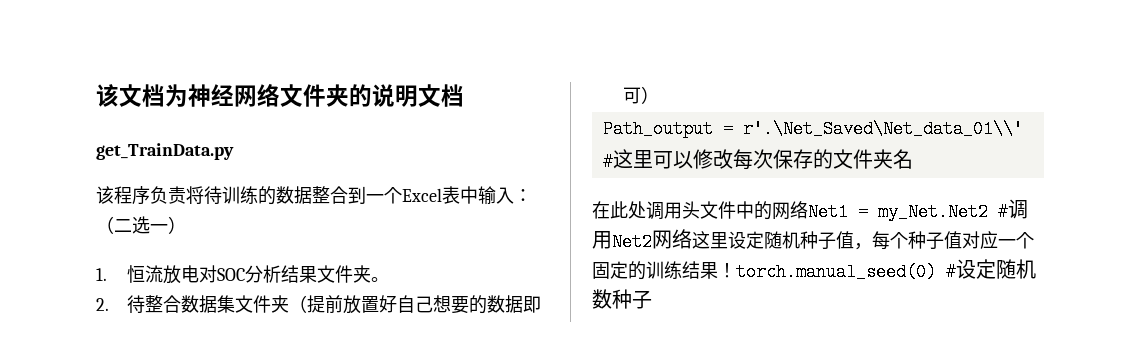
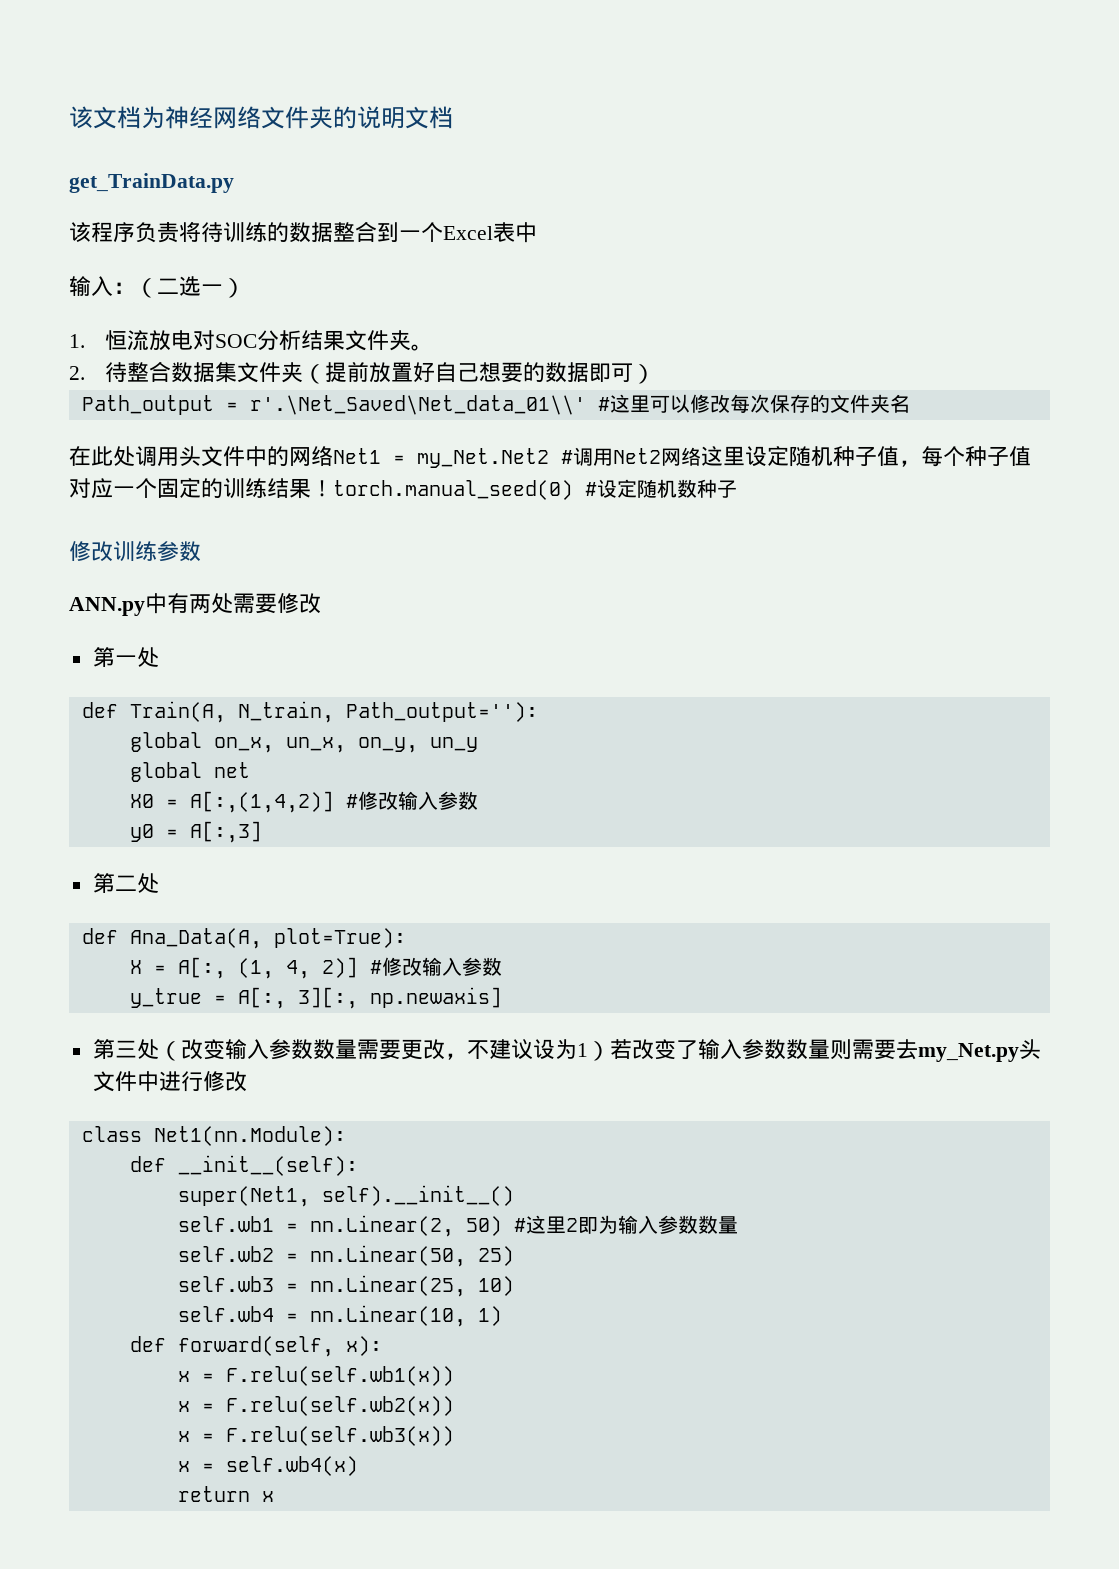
(478, 195) none -> (537, 232) //
(652, 299) none -> [69,541,201,562] [69,593,321,616] [92,647,159,667] [81,701,538,723] [129,732,478,753] [129,762,250,782] [129,791,478,813] [129,821,262,843] [92,873,159,893] [81,928,406,949] [129,957,502,979] [129,987,502,1009] [92,1039,1041,1062] [92,1071,247,1092] [81,1126,346,1146] [129,1155,358,1176] [177,1185,514,1207] [177,1215,738,1237] [177,1245,514,1267] [177,1275,514,1297] [177,1305,502,1327] [129,1336,382,1357] [177,1366,454,1386] [177,1396,454,1416] [177,1426,454,1446] [177,1456,358,1476] [177,1486,274,1502] // 修改训练参数 // ANN.py中有两处需要修改 // 第一处 // def Train(A, N_train, Path_output=''): // global on_x, un_x, on_y, un_y // global net // X0 = A[:,(1,4,2)] #修改输入参数 // y0 = A[:,3] // 第二处 // def Ana_Data(A, plot=True): // X = A[:, (1, 4, 2)] #修改输入参数 // y_true = A[:, 3][:, np.newaxis] // 第三处（改变输入参数数量需要更改，不建议设为1）若改变了输入参数数量则需要去my_Net.py头文件中进行修改 // class Net1(nn.Module): // def __init__(self): // super(Net1, self).__init__() // self.wb1 = nn.Linear(2, 50) #这里2即为输入参数数量 // self.wb2 = nn.Linear(50, 25) // self.wb3 = nn.Linear(25, 10) // self.wb4 = nn.Linear(10, 1) // def forward(self, x): // x = F.relu(self.wb1(x)) // x = F.relu(self.wb2(x)) // x = F.relu(self.wb3(x)) // x = self.wb4(x) // return x

